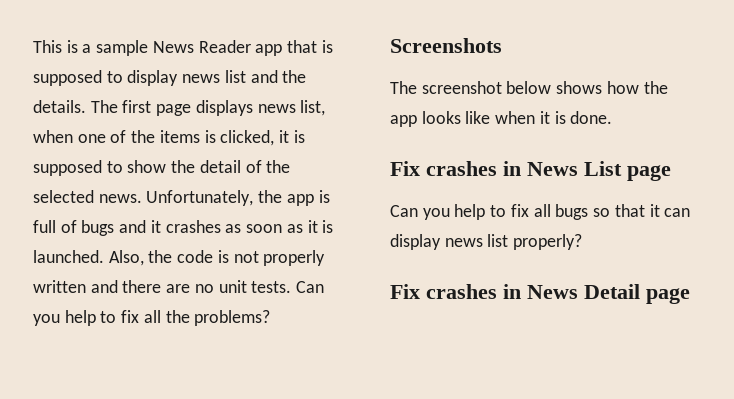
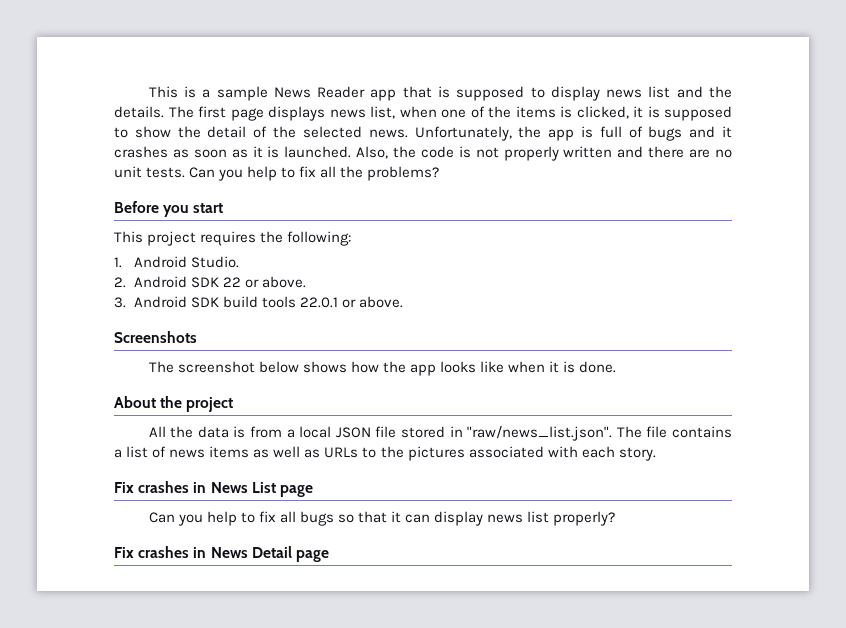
(271, 318) none -> [114,201,224,217] [114,231,352,246] [114,256,240,268] [114,276,307,288] [114,296,404,308] // Before you start // This project requires the following: // 1. Android Studio. // 2. Android SDK 22 or above. // 3. Android SDK build tools 22.0.1 or above.
(613, 117) none -> [114,396,234,412] [148,426,732,441] [114,446,656,461] // About the project // All the data is from a local JSON file stored in "raw/news_list.json". The file contains a list of news items as well as URLs to the pictures associated with each story.

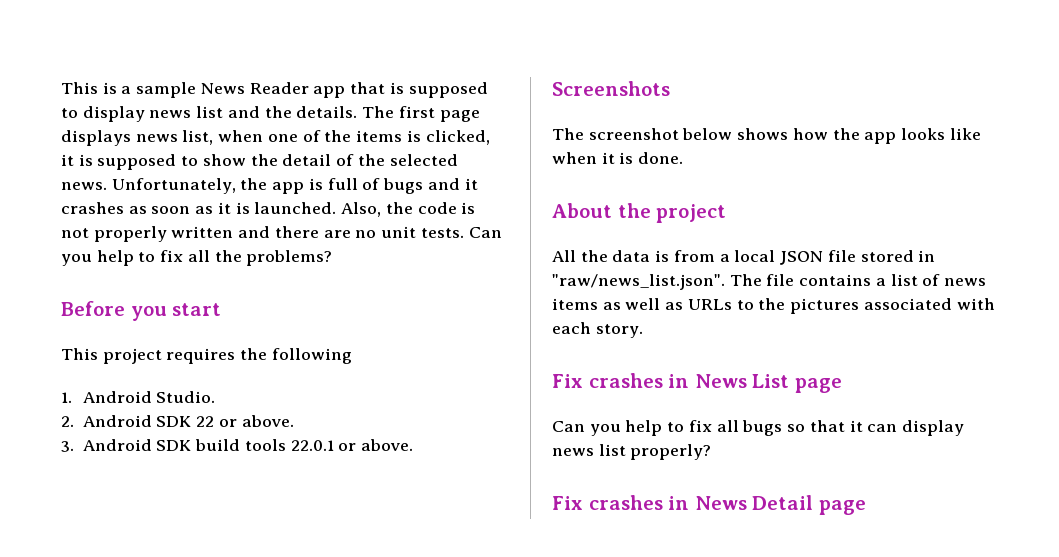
[287,231,352,246] following: -> [271,348,352,364] following

